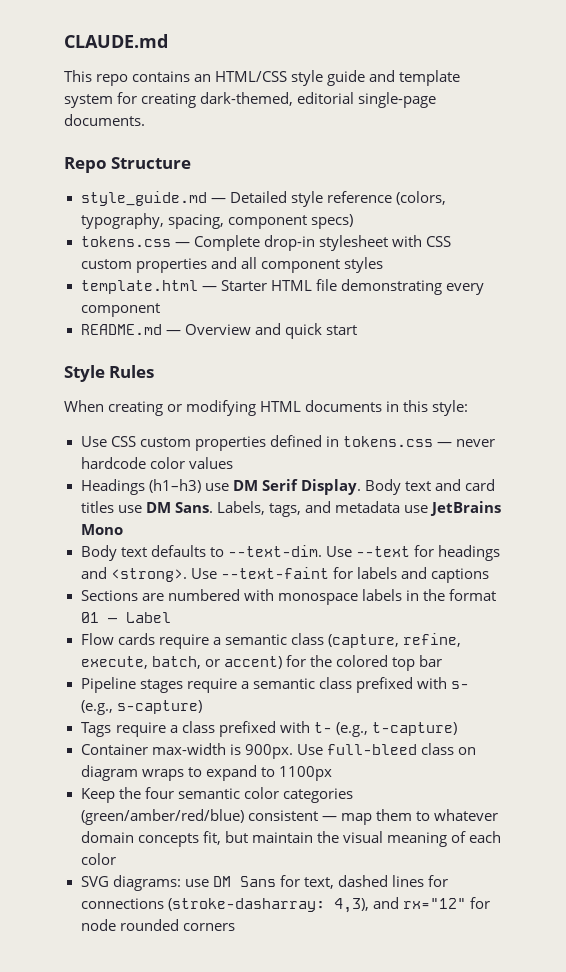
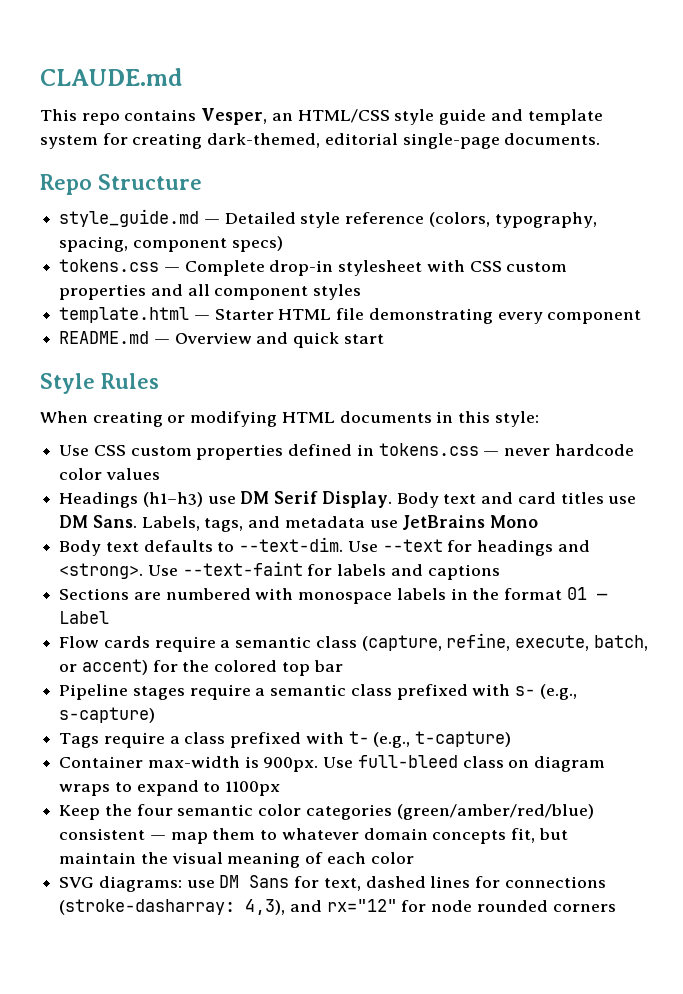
(191, 76) none -> [201,108,268,125] Vesper,

